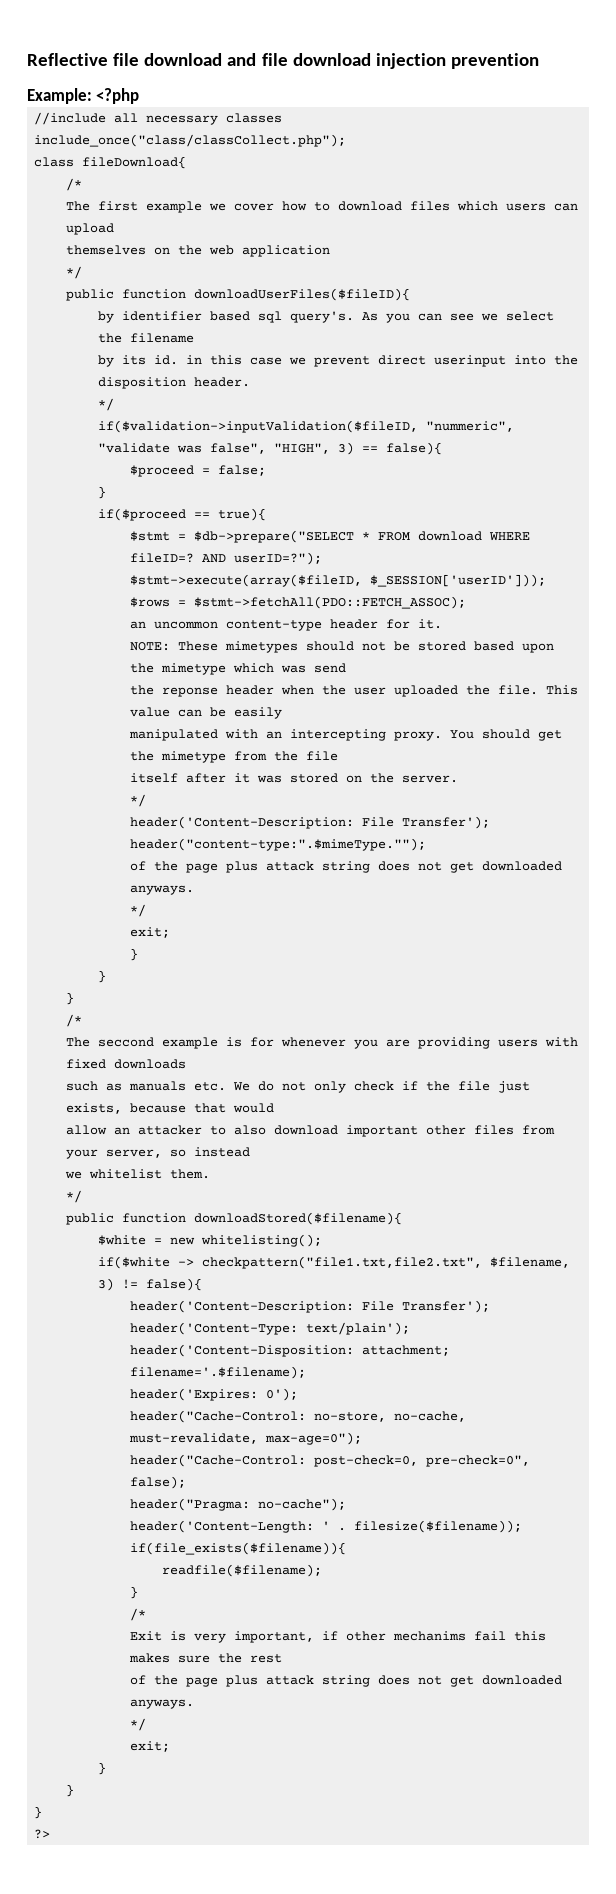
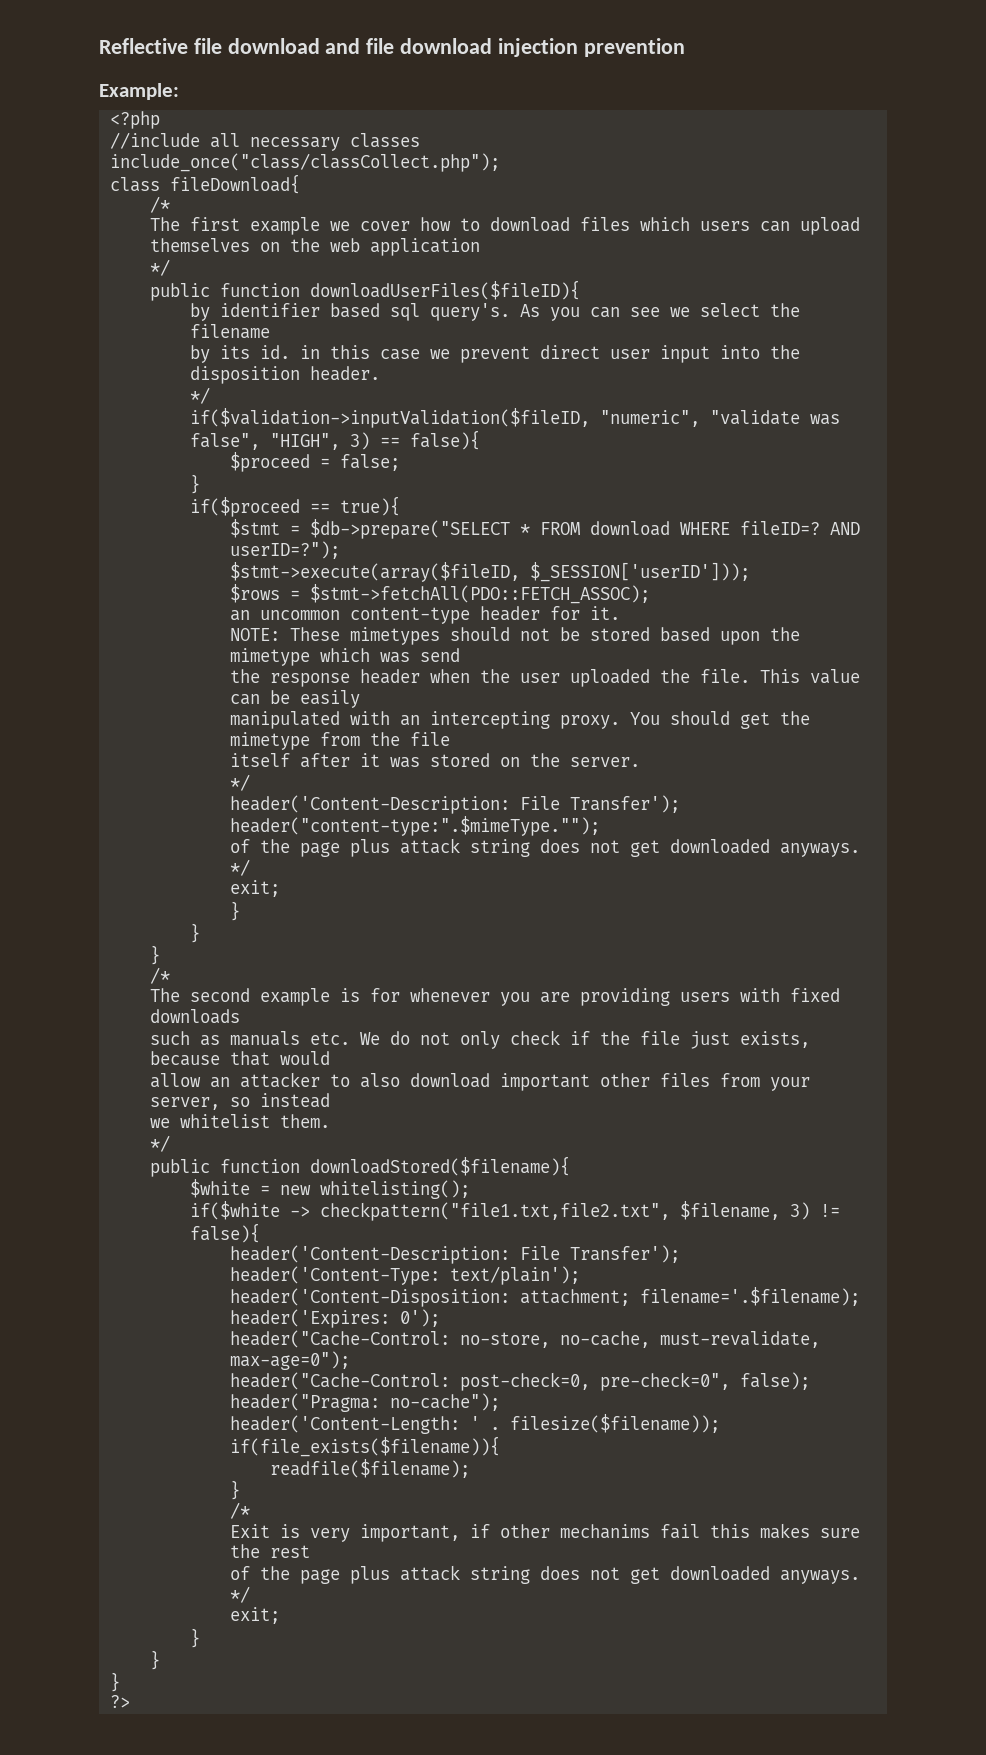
(92, 96) none -> (179, 91) //
[433,355,506,367] userinput -> [610,345,711,363] user input
[425,421,514,432] "nummeric", -> [600,410,701,427] "numeric",
[161,687,218,697] reponse -> [270,673,351,687] response
[97,1037,154,1047] seccond -> [190,988,251,1002] second

